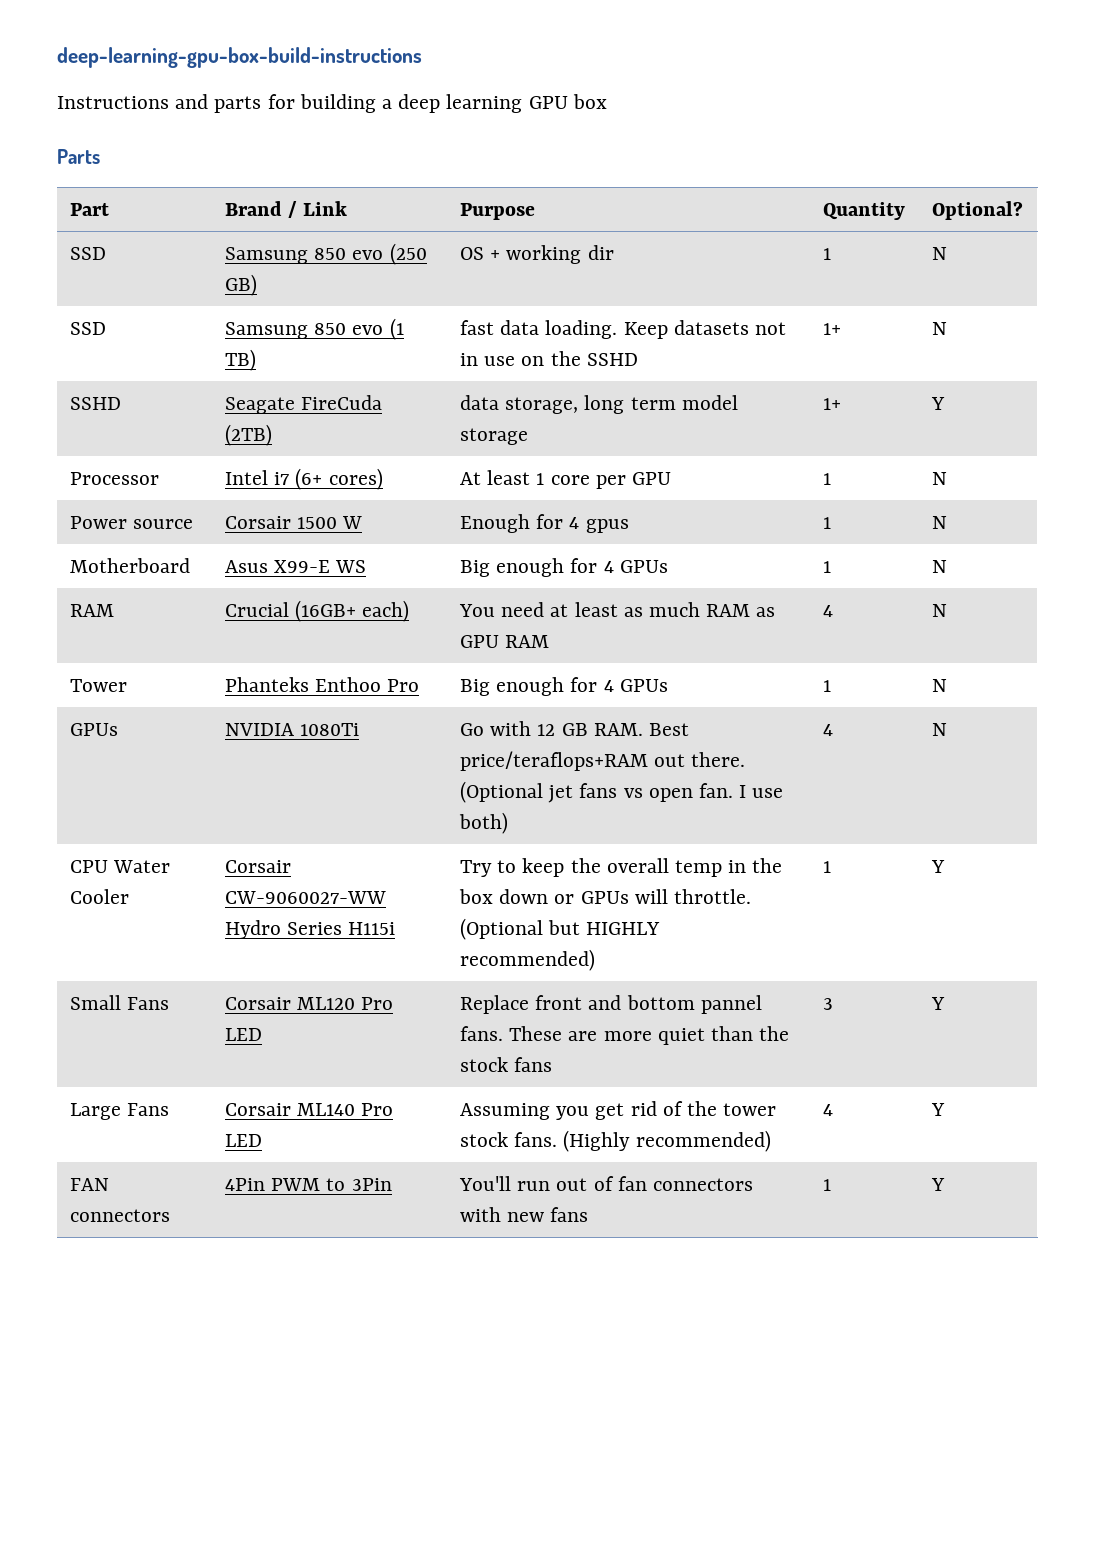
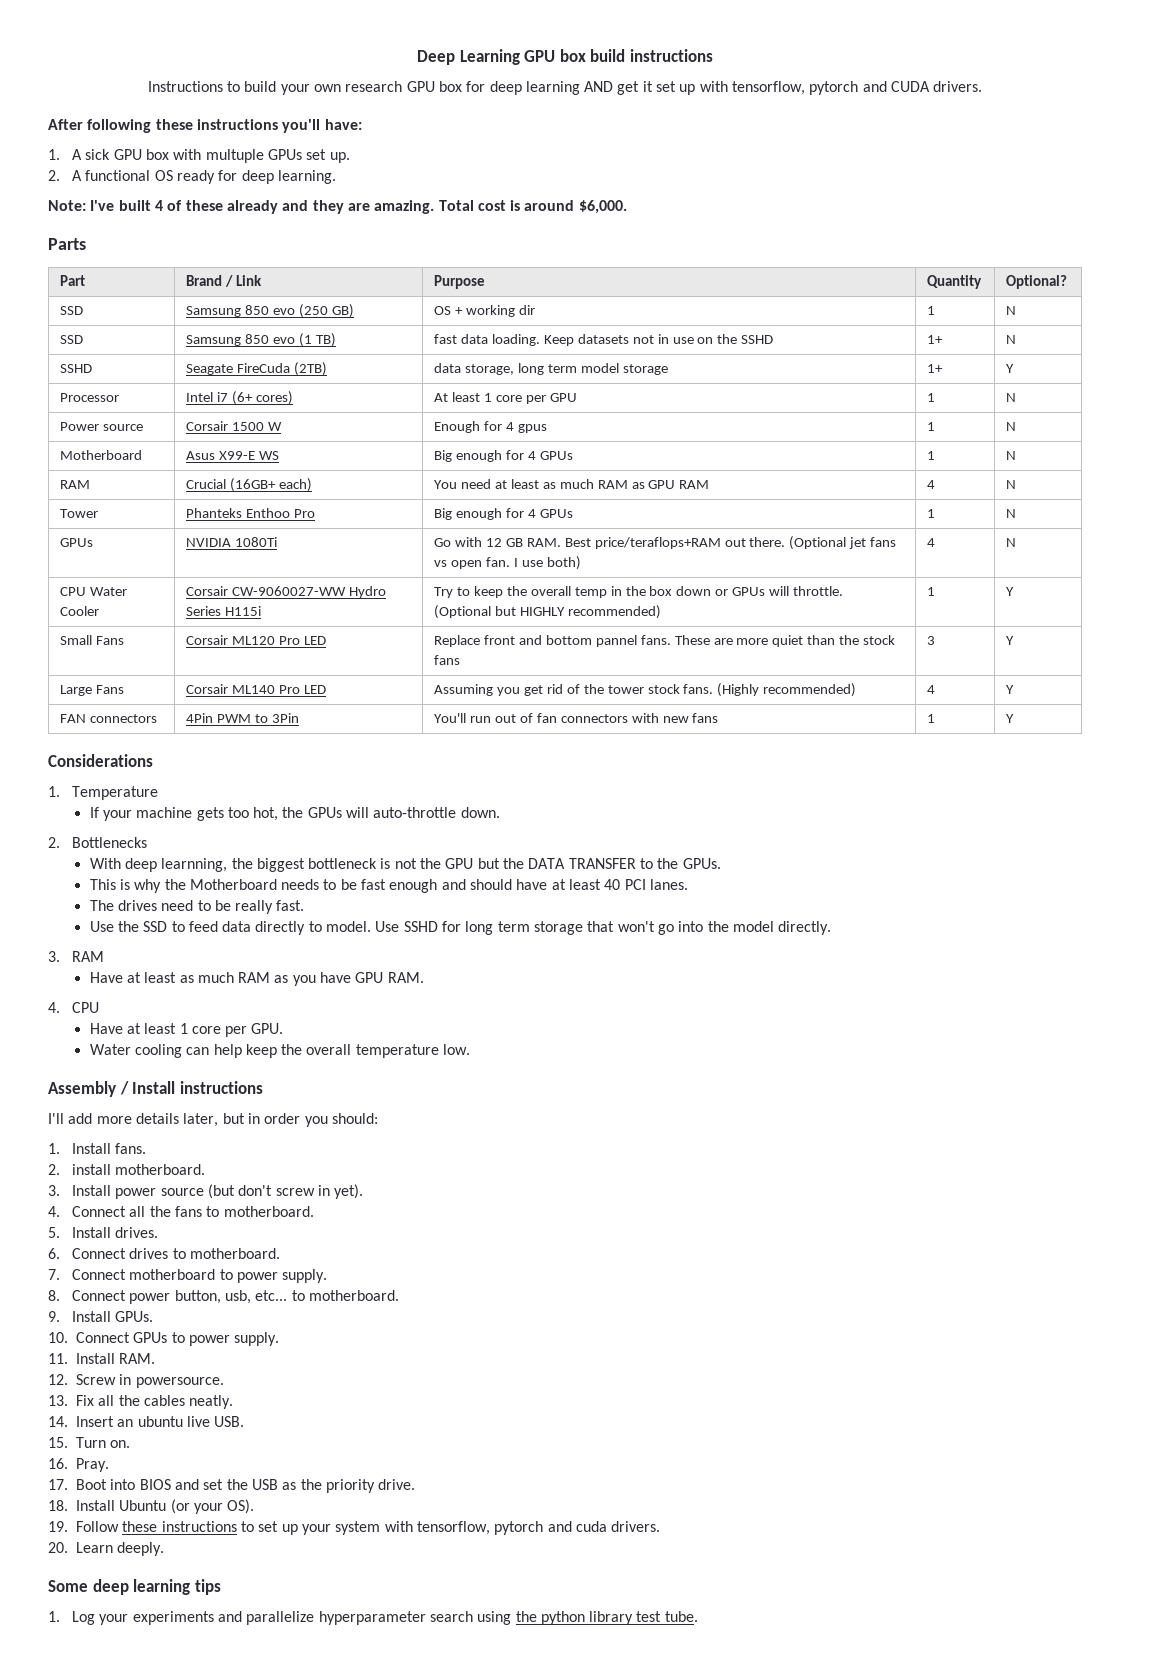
[57,47,422,68] [57,94,607,113] deep-learning-gpu-box-build-instructions // Instructions and parts for building a deep learning GPU box -> [417,49,713,65] [147,81,983,95] [48,119,362,133] [48,149,350,163] [48,170,336,184] [48,200,627,214] Deep Learning GPU box build instructions // Instructions to build your own research GPU box for deep learning AND get it set up with tensorflow, pytorch and CUDA drivers. // After following these instructions you'll have: // 1. A sick GPU box with multuple GPUs set up. // 2. A functional OS ready for deep learning. // Note: I've built 4 of these already and they are amazing. Total cost is around $6,000.
(945, 1184) none -> [48,754,153,767] [48,786,158,800] [89,807,500,821] [48,837,147,848] [89,858,721,872] [89,879,688,893] [89,900,305,914] [89,921,832,935] [48,951,104,962] [89,972,424,986] [48,1002,99,1013] [89,1023,284,1037] [89,1044,471,1058] [48,1081,263,1097] [48,1113,378,1127] [48,1143,147,1154] [48,1164,206,1175] [48,1184,364,1199] [48,1206,314,1217] [48,1227,159,1238] [48,1248,280,1259] [48,1269,328,1283] [48,1290,399,1304] [48,1311,154,1322] [48,1332,280,1346] [48,1353,156,1364] [48,1374,224,1388] [48,1395,234,1409] [48,1416,245,1427] [48,1437,131,1448] [48,1458,109,1472] [48,1479,416,1493] [48,1499,255,1514] [48,1521,661,1535] [48,1542,165,1556] [48,1579,221,1595] [48,1611,698,1625] // Considerations // 1. Temperature // If your machine gets too hot, the GPUs will auto-throttle down. // 2. Bottlenecks // With deep learnning, the biggest bottleneck is not the GPU but the DATA TRANSFER to the GPUs. // This is why the Motherboard needs to be fast enough and should have at least 40 PCI lanes. // The drives need to be really fast. // Use the SSD to feed data directly to model. Use SSHD for long term storage that won't go into the model directly. // 3. RAM // Have at least as much RAM as you have GPU RAM. // 4. CPU // Have at least 1 core per GPU. // Water cooling can help keep the overall temperature low. // Assembly / Install instructions // I'll add more details later, but in order you should: // 1. Install fans. // 2. install motherboard. // 3. Install power source (but don't screw in yet). // 4. Connect all the fans to motherboard. // 5. Install drives. // 6. Connect drives to motherboard. // 7. Connect motherboard to power supply. // 8. Connect power button, usb, etc... to motherboard. // 9. Install GPUs. // 10. Connect GPUs to power supply. // 11. Install RAM. // 12. Screw in powersource. // 13. Fix all the cables neatly. // 14. Insert an ubuntu live USB. // 15. Turn on. // 16. Pray. // 17. Boot into BIOS and set the USB as the priority drive. // 18. Install Ubuntu (or your OS). // 19. Follow these instructions to set up your system with tensorflow, pytorch and cuda drivers. // 20. Learn deeply. // Some deep learning tips // 1. Log your experiments and parallelize hyperparameter search using the python library test tube.

